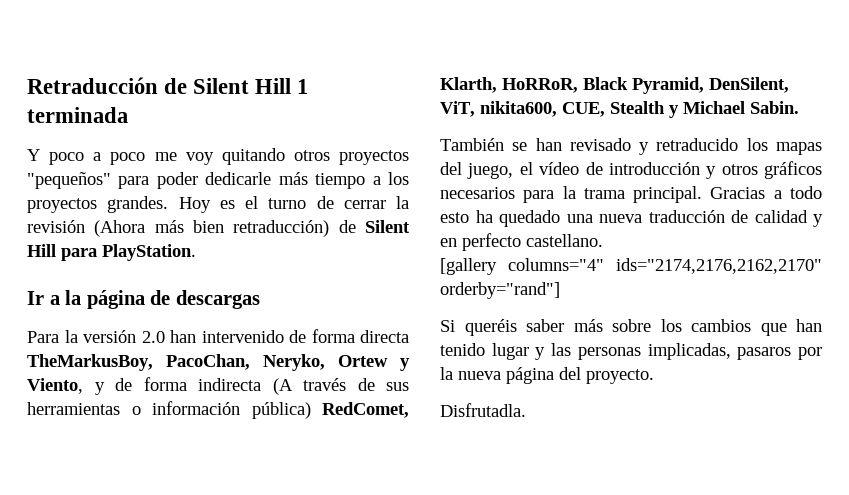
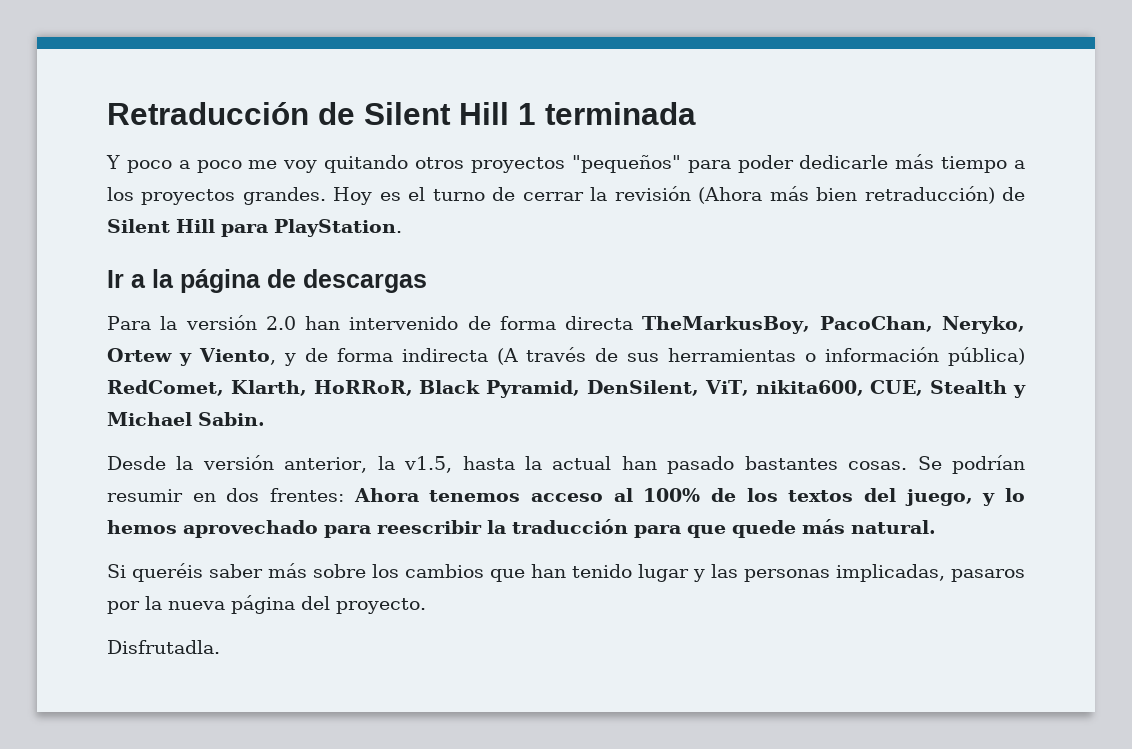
[440,138,822,155] [440,161,822,179] [440,186,822,203] [440,210,823,227] [440,233,603,251] [440,258,822,275] [440,282,560,299] También se han revisado y retraducido los mapas del juego, el vídeo de introducción y otros gráficos necesarios para la trama principal. Gracias a todo esto ha quedado una nueva traducción de calidad y en perfecto castellano. // [gallery columns="4" ids="2174,2176,2162,2170" orderby="rand"] -> [107,455,1025,474] [107,488,1025,506] [107,519,936,538] Desde la versión anterior, la v1.5, hasta la actual han pasado bastantes cosas. Se podrían resumir en dos frentes: Ahora tenemos acceso al 100% de los textos del juego, y lo hemos aprovechado para reescribir la traducción para que quede más natural.

